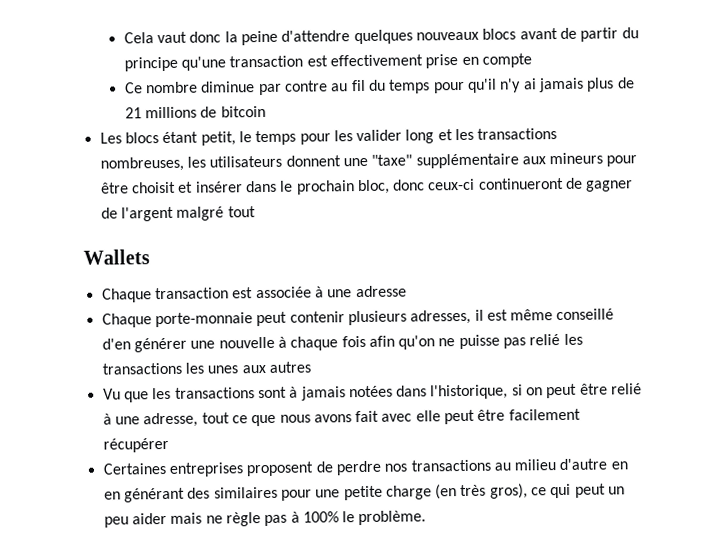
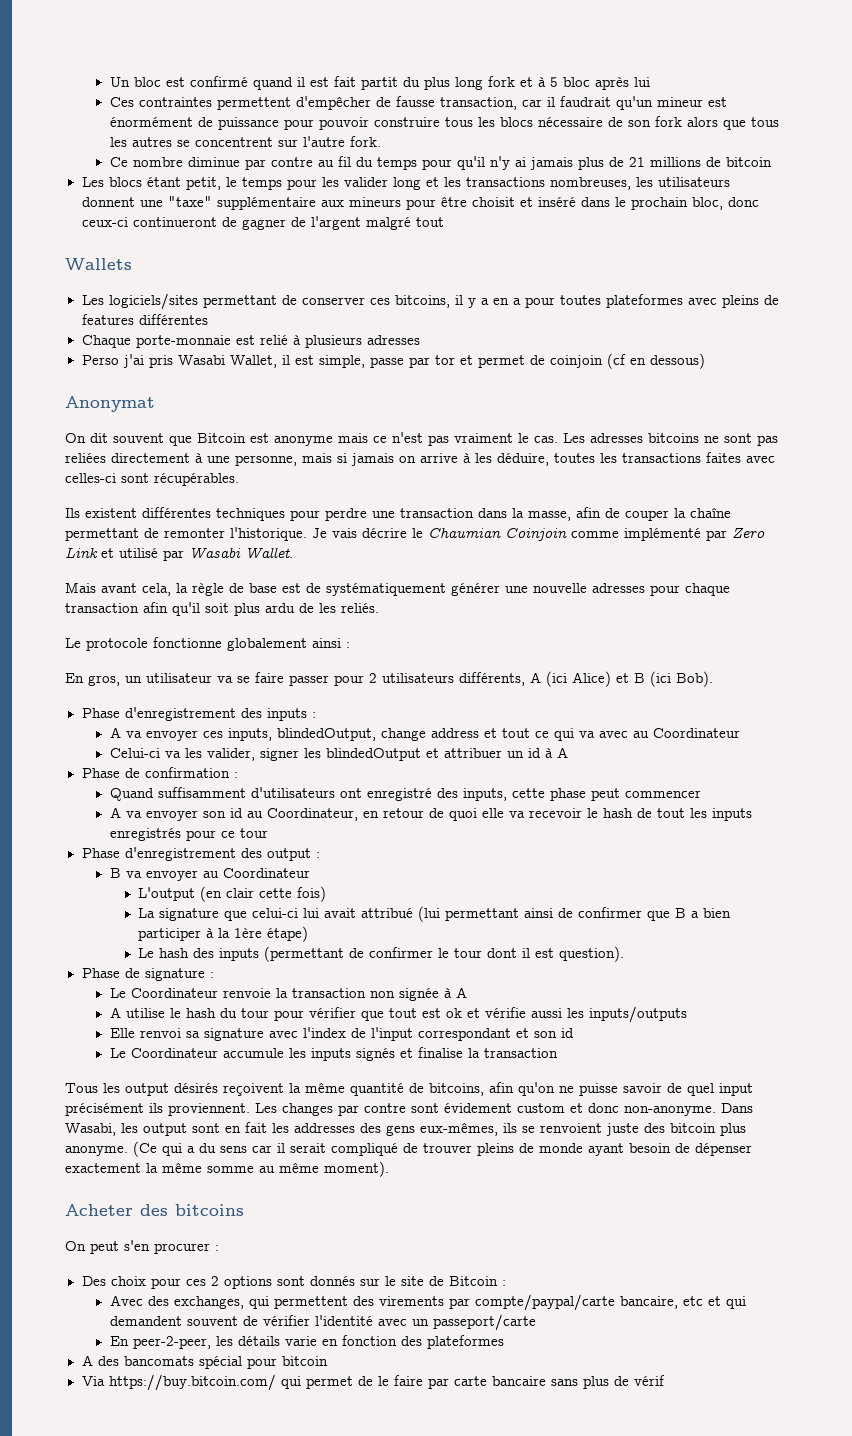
[123,27,639,46] [123,53,533,72] Cela vaut donc la peine d'attendre quelques nouveaux blocs avant de partir du principe qu'une transaction est effectivement prise en compte -> [109,76,650,90] [109,96,727,110] [109,116,779,130] [109,136,381,147] Un bloc est confirmé quand il est fait partit du plus long fork et à 5 bloc après lui // Ces contraintes permettent d'empêcher de fausse transaction, car il faudrait qu'un mineur est énormément de puissance pour pouvoir construire tous les blocs nécessaire de son fork alors que tous les autres se concentrent sur l'autre fork.
[195,181,243,193] insérer -> [537,197,576,207] inséré
[101,285,407,303] [101,308,615,328] [101,333,583,353] [101,361,311,375] [102,383,643,403] [102,408,581,428] [102,437,169,453] [102,458,628,477] [103,483,626,503] [103,510,427,528] Chaque transaction est associée à une adresse // Chaque porte-monnaie peut contenir plusieurs adresses, il est même conseillé d'en générer une nouvelle à chaque fois afin qu'on ne puisse pas relié les transactions les unes aux autres // Vu que les transactions sont à jamais notées dans l'historique, si on peut être relié à une adresse, tout ce que nous avons fait avec elle peut être facilement récupérer // Certaines entreprises proposent de perdre nos transactions au milieu d'autre en en générant des similaires pour une petite charge (en très gros), ce qui peut un peu aider mais ne règle pas à 100% le problème. -> [81,293,779,310] [81,314,208,325] [81,335,420,348] [81,353,705,369] [65,396,155,412] [65,432,778,446] [65,452,775,466] [65,473,239,486] [65,507,731,521] [65,527,765,541] [65,547,293,561] [65,582,730,596] [65,602,379,616] [65,637,350,651] [65,671,713,687] [81,707,316,721] [109,727,740,741] [109,747,568,761] [81,767,238,778] [109,787,701,801] [109,807,752,821] [109,828,268,841] [81,847,320,861] [109,868,310,881] [138,886,327,902] [138,906,732,922] [138,926,309,942] [138,946,625,962] [81,968,214,981] [109,987,467,1001] [109,1006,687,1023] [109,1027,574,1041] [109,1047,558,1061] [65,1082,753,1096] [65,1103,753,1116] [65,1122,746,1136] [65,1141,752,1157] [65,1161,389,1177] [65,1204,244,1216] [65,1240,219,1254] [81,1276,506,1289] [109,1294,746,1311] [109,1314,536,1331] [109,1335,504,1349] [81,1355,328,1369] [81,1374,665,1391] Les logiciels/sites permettant de conserver ces bitcoins, il y a en a pour toutes plateformes avec pleins de features différentes // Chaque porte-monnaie est relié à plusieurs adresses // Perso j'ai pris Wasabi Wallet, il est simple, passe par tor et permet de coinjoin (cf en dessous) // Anonymat // On dit souvent que Bitcoin est anonyme mais ce n'est pas vraiment le cas. Les adresses bitcoins ne sont pas reliées directement à une personne, mais si jamais on arrive à les déduire, toutes les transactions faites avec celles-ci sont récupérables. // Ils existent différentes techniques pour perdre une transaction dans la masse, afin de couper la chaîne permettant de remonter l'historique. Je vais décrire le Chaumian Coinjoin comme implémenté par Zero Link et utilisé par Wasabi Wallet. // Mais avant cela, la règle de base est de systématiquement générer une nouvelle adresses pour chaque transaction afin qu'il soit plus ardu de les reliés. // Le protocole fonctionne globalement ainsi : // En gros, un utilisateur va se faire passer pour 2 utilisateurs différents, A (ici Alice) et B (ici Bob). // Phase d'enregistrement des inputs : // A va envoyer ces inputs, blindedOutput, change address et tout ce qui va avec au Coordinateur // Celui-ci va les valider, signer les blindedOutput et attribuer un id à A // Phase de confirmation : // Quand suffisamment d'utilisateurs ont enregistré des inputs, cette phase peut commencer // A va envoyer son id au Coordinateur, en retour de quoi elle va recevoir le hash de tout les inputs enregistrés pour ce tour // Phase d'enregistrement des output : // B va envoyer au Coordinateur // L'output (en clair cette fois) // La signature que celui-ci lui avait attribué (lui permettant ainsi de confirmer que B a bien participer à la 1ère étape) // Le hash des inputs (permettant de confirmer le tour dont il est question). // Phase de signature : // Le Coordinateur renvoie la transaction non signée à A // A utilise le hash du tour pour vérifier que tout est ok et vérifie aussi les inputs/outputs // Elle renvoi sa signature avec l'index de l'input correspondant et son id // Le Coordinateur accumule les inputs signés et finalise la transaction // Tous les output désirés reçoivent la même quantité de bitcoins, afin qu'on ne puisse savoir de quel input précisément ils proviennent. Les changes par contre sont évidement custom et donc non-anonyme. Dans Wasabi, les output sont en fait les addresses des gens eux-mêmes, ils se renvoient juste des bitcoin plus anonyme. (Ce qui a du sens car il serait compliqué de trouver pleins de monde ayant besoin de dépenser exactement la même somme au même moment). // Acheter des bitcoins // On peut s'en procurer : // Des choix pour ces 2 options sont donnés sur le site de Bitcoin : // Avec des exchanges, qui permettent des virements par compte/paypal/carte bancaire, etc et qui demandent souvent de vérifier l'identité avec un passeport/carte // En peer-2-peer, les détails varie en fonction des plateformes // A des bancomats spécial pour bitcoin // Via https://buy.bitcoin.com/ qui permet de le faire par carte bancaire sans plus de vérif

